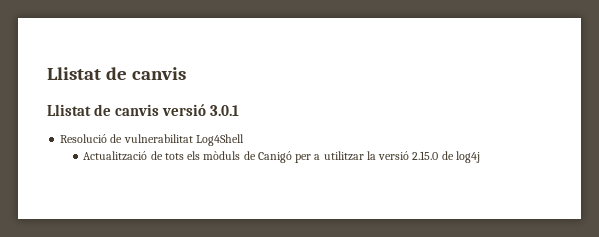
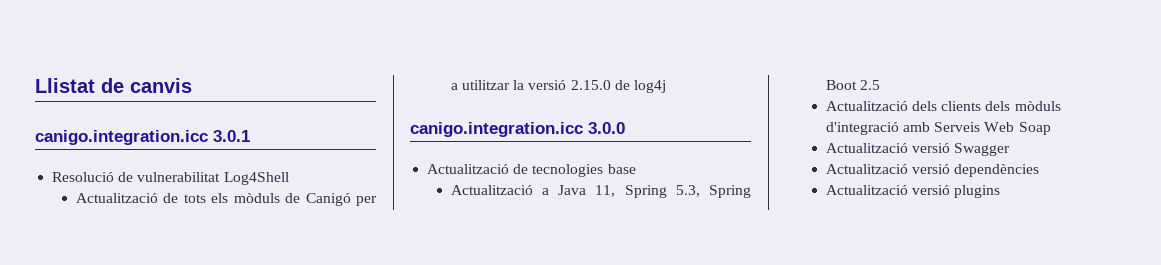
[47,104,207,116] Llistat de canvis versió -> [35,130,208,145] canigo.integration.icc
(480, 157) none -> [410,122,625,137] [427,164,636,177] [450,185,751,198] [825,80,880,90] [825,101,1061,111] [825,122,1051,135] [825,143,1011,156] [825,164,1040,177] [825,185,1001,198] // canigo.integration.icc 3.0.0 // Actualització de tecnologies base // Actualització a Java 11, Spring 5.3, Spring Boot 2.5 // Actualització dels clients dels mòduls d'integració amb Serveis Web Soap // Actualització versió Swagger // Actualització versió dependències // Actualització versió plugins

